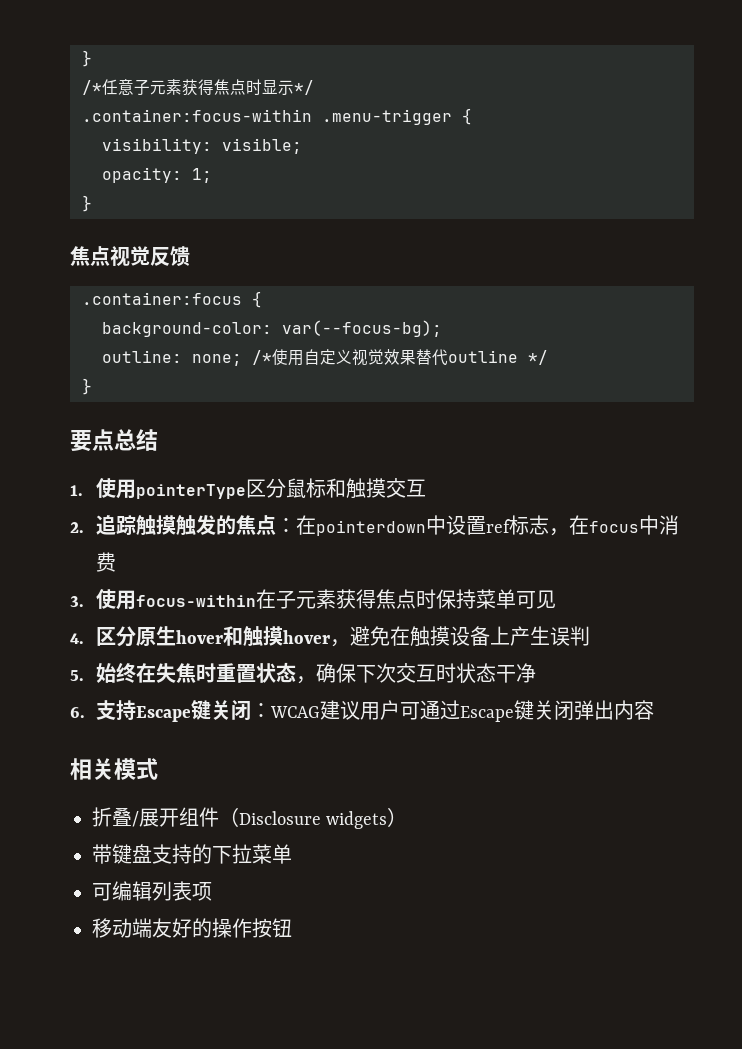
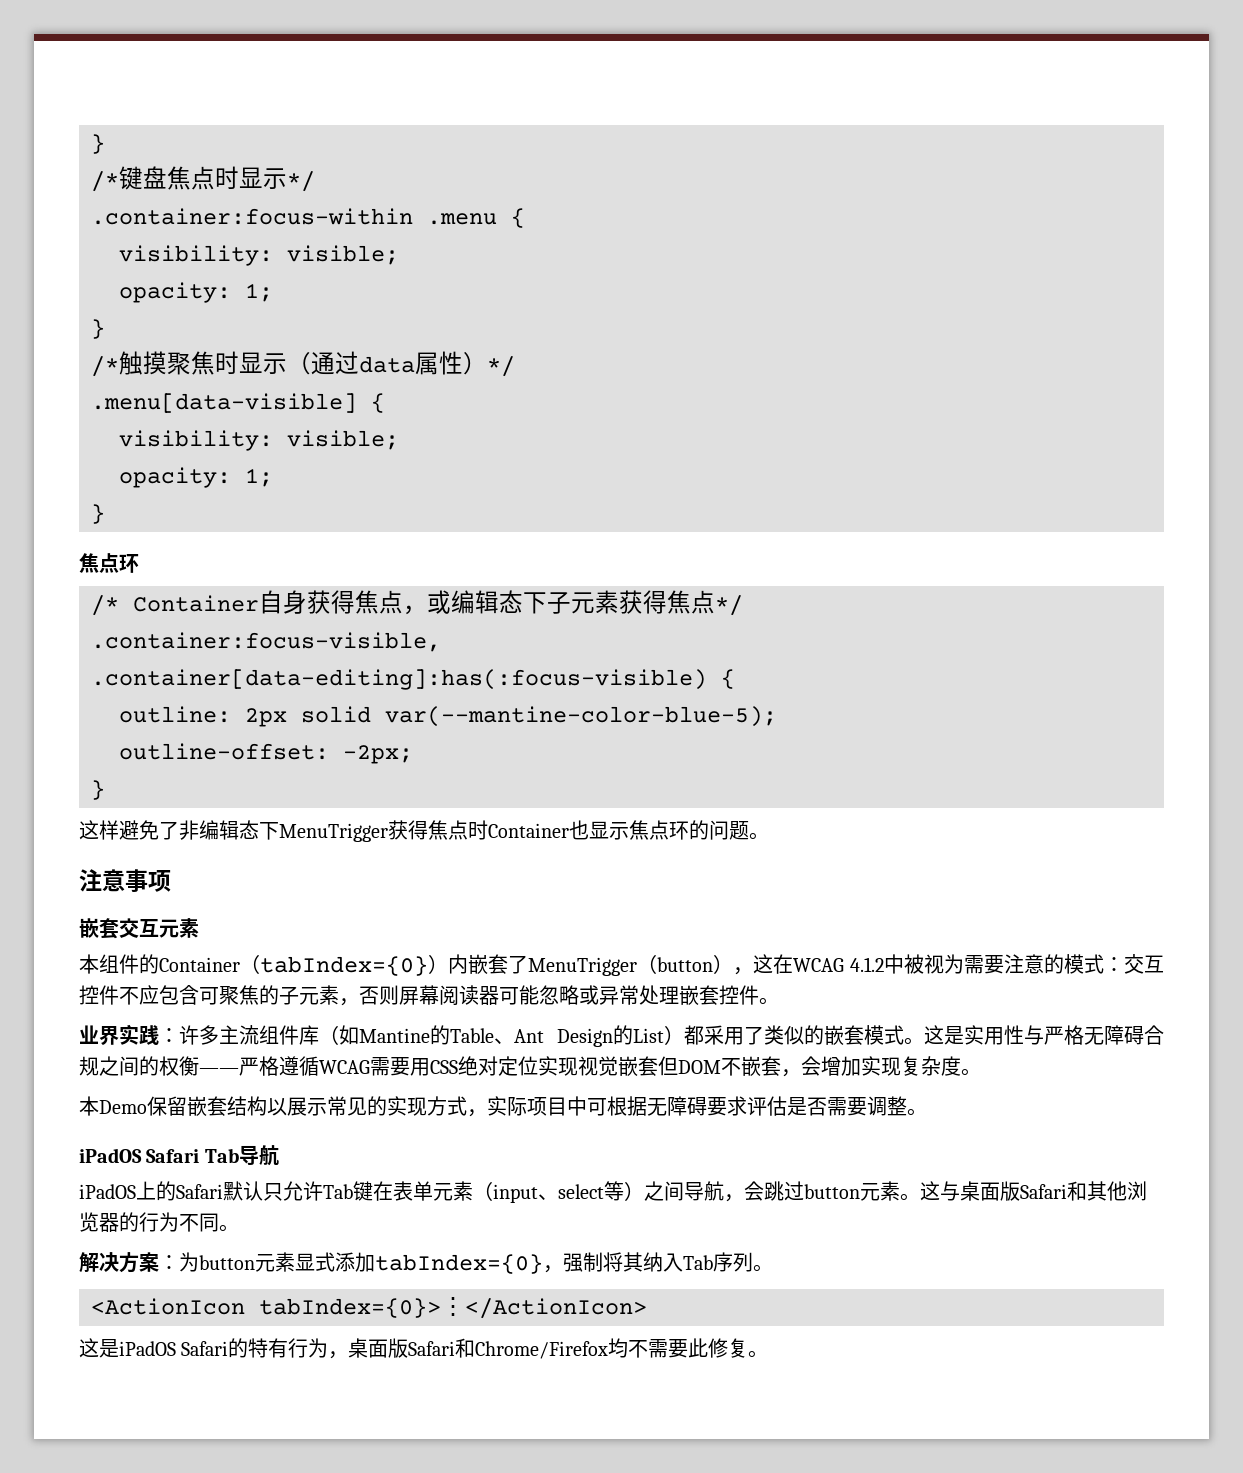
[82,50,92,67] [82,79,214,96] } // /*任意子元素获得 -> [91,134,105,154] [91,166,167,192] } // /*键盘
[322,109,452,125] .menu-trigger -> [427,208,525,228] [119,245,399,266] [119,282,273,303] [91,319,105,339] [91,351,515,377] [91,393,357,413] .menu { // visibility: visible; // opacity: 1; // } // /*触摸聚焦时显示（通过data属性）*/ // .menu[data-visible]
[110,246,190,266] [82,291,262,308] [102,320,442,337] [102,349,548,366] [82,378,92,395] [70,429,158,452] [70,478,427,499] [70,515,680,536] [96,552,117,572] [70,589,557,610] [70,626,591,647] [70,662,537,684] [70,700,655,722] [70,758,158,780] [92,807,408,829] [92,844,292,864] [92,881,212,901] [92,918,292,938] 视觉反馈 // .container:focus { // background-color: var(--focus-bg); // outline: none; /*使用自定义视觉效果替代outline */ // } // 要点总结 // 1.使用pointerType区分鼠标和触摸交互 // 2.追踪触摸触发的焦点：在pointerdown中设置ref标志，在focus中消费 // 3.使用focus-within在子元素获得焦点时保持菜单可见 // 4.区分原生hover和触摸hover，避免在触摸设备上产生误判 // 5.始终在失焦时重置状态，确保下次交互时状态干净 // 6.支持Escape键关闭：WCAG建议用户可通过Escape键关闭弹出内容 // 相关模式 // 折叠/展开组件（Disclosure widgets） // 带键盘支持的下拉菜单 // 可编辑列表项 // 移动端友好的操作按钮 -> [119,554,139,573] [91,590,743,616] [91,632,441,652] [91,669,735,690] [119,706,777,727] [119,743,413,764] [91,780,105,800] [79,820,769,842] [79,869,171,892] [79,918,199,939] [79,954,1164,976] [79,985,779,1006] [79,1024,1164,1047] [79,1056,981,1077] [79,1096,927,1117] [79,1145,279,1166] [79,1181,1147,1203] [79,1212,239,1232] [79,1252,773,1274] [91,1297,647,1319] [79,1338,769,1359] 环 // /* Container自身获得焦点，或编辑态下子元素获得焦点*/ // .container:focus-visible, // .container[data-editing]:has(:focus-visible) { // outline: 2px solid var(--mantine-color-blue-5); // outline-offset: -2px; // } // 这样避免了非编辑态下MenuTrigger获得焦点时Container也显示焦点环的问题。 // 注意事项 // 嵌套交互元素 // 本组件的Container（tabIndex={0}）内嵌套了MenuTrigger（button），这在WCAG 4.1.2中被视为需要注意的模式：交互控件不应包含可聚焦的子元素，否则屏幕阅读器可能忽略或异常处理嵌套控件。 // 业界实践：许多主流组件库（如Mantine的Table、Ant Design的List）都采用了类似的嵌套模式。这是实用性与严格无障碍合规之间的权衡——严格遵循WCAG需要用CSS绝对定位实现视觉嵌套但DOM不嵌套，会增加实现复杂度。 // 本Demo保留嵌套结构以展示常见的实现方式，实际项目中可根据无障碍要求评估是否需要调整。 // iPadOS Safari Tab导航 // iPadOS上的Safari默认只允许Tab键在表单元素（input、select等）之间导航，会跳过button元素。这与桌面版Safari和其他浏览器的行为不同。 // 解决方案：为button元素显式添加tabIndex={0}，强制将其纳入Tab序列。 // <ActionIcon tabIndex={0}>⋮</ActionIcon> // 这是iPadOS Safari的特有行为，桌面版Safari和Chrome/Firefox均不需要此修复。

